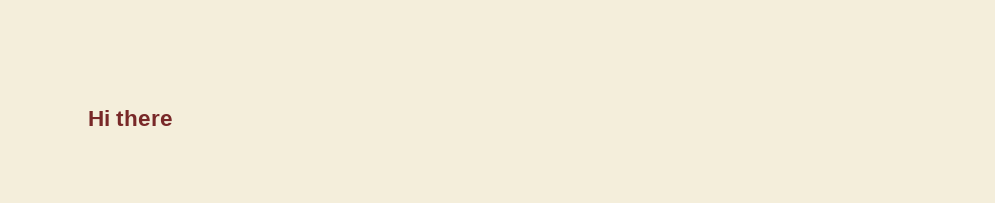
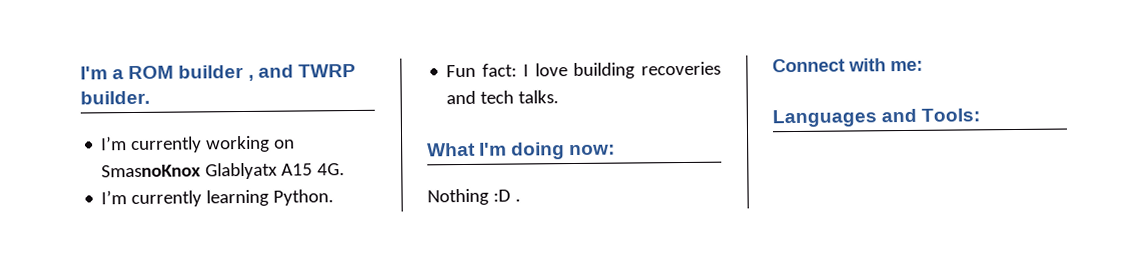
[88,110,174,126] Hi there -> [80,63,356,81] [80,90,150,105] [101,135,296,154] [101,162,346,180] [101,189,335,208] [446,61,721,80] [446,90,560,105] [427,142,616,160] [427,188,521,206] [772,58,923,73] [772,108,981,128] I'm a ROM builder , and TWRP builder. // I’m currently working on SmasnoKnox Glablyatx A15 4G. // I’m currently learning Python. // Fun fact: I love building recoveries and tech talks. // What I'm doing now: // Nothing :D . // Connect with me: // Languages and Tools:

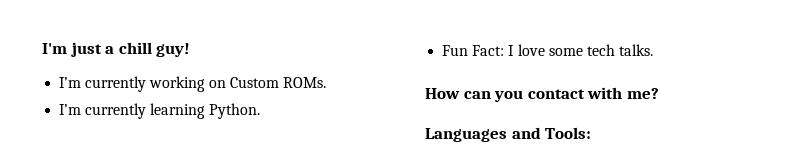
[80,63,356,81] [80,90,150,105] I'm a ROM builder , and TWRP builder. -> [42,42,191,57] I'm just a chill guy!
[101,162,346,180] SmasnoKnox Glablyatx A15 4G. -> [229,77,326,88] Custom ROMs.
[482,63,518,77] fact: -> [472,45,505,56] Fact:
[573,61,721,80] [446,90,477,105] building recoveries and -> [548,48,583,56] some
[427,142,616,160] [427,188,521,206] [772,58,923,73] What I'm doing now: // Nothing :D . // Connect with me: -> [425,87,659,102] How can you contact with me?

